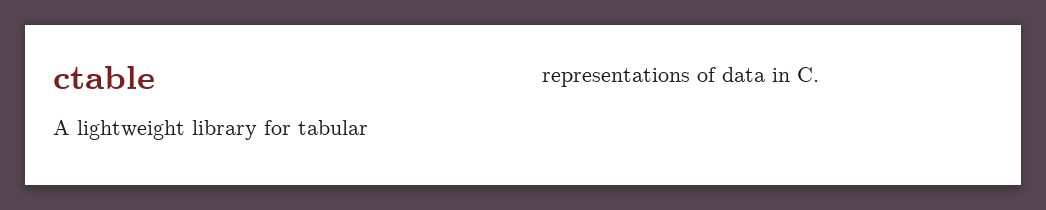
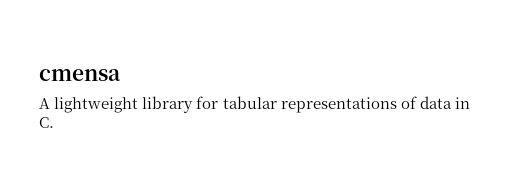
[53,66,155,89] ctable -> [39,69,121,81] cmensa

